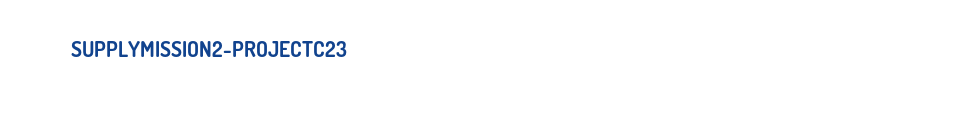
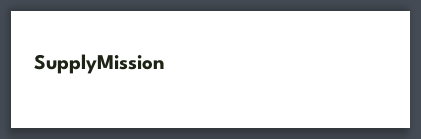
[71,41,347,57] SUPPLYMISSION2-PROJECTC23 -> [34,54,165,74] SupplyMission

